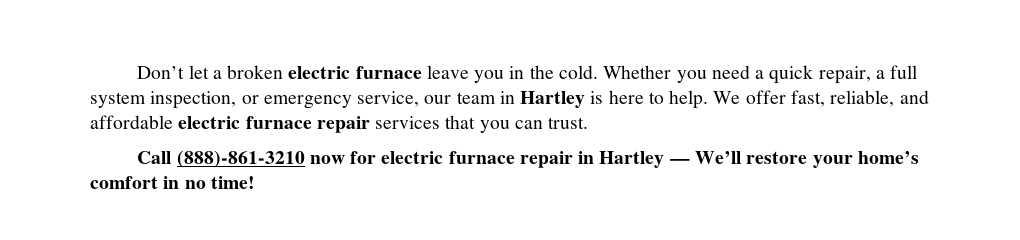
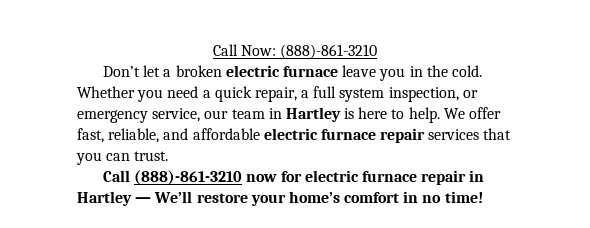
(137, 72) none -> [212,44,378,59] Call Now: (888)-861-3210 //

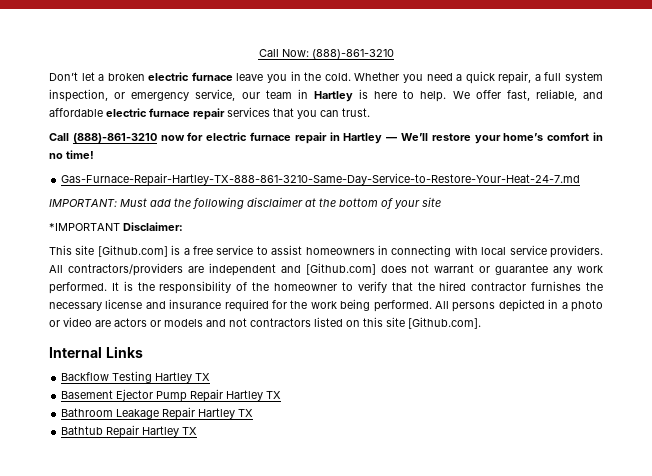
(483, 197) none -> [61,173,581,186] [49,197,441,209] [49,222,183,231] [49,245,603,258] [49,263,604,276] [49,281,604,294] [49,299,603,312] [49,317,481,329] [49,346,143,358] [61,371,211,383] [61,389,282,402] [61,407,254,420] [61,425,198,438] // Gas-Furnace-Repair-Hartley-TX-888-861-3210-Same-Day-Service-to-Restore-Your-Heat-24-7.md // IMPORTANT: Must add the following disclaimer at the bottom of your site // *IMPORTANT Disclaimer: // This site [Github.com] is a free service to assist homeowners in connecting with local service providers. All contractors/providers are independent and [Github.com] does not warrant or guarantee any work performed. It is the responsibility of the homeowner to verify that the hired contractor furnishes the necessary license and insurance required for the work being performed. All persons depicted in a photo or video are actors or models and not contractors listed on this site [Github.com]. // Internal Links // Backflow Testing Hartley TX // Basement Ejector Pump Repair Hartley TX // Bathroom Leakage Repair Hartley TX // Bathtub Repair Hartley TX

